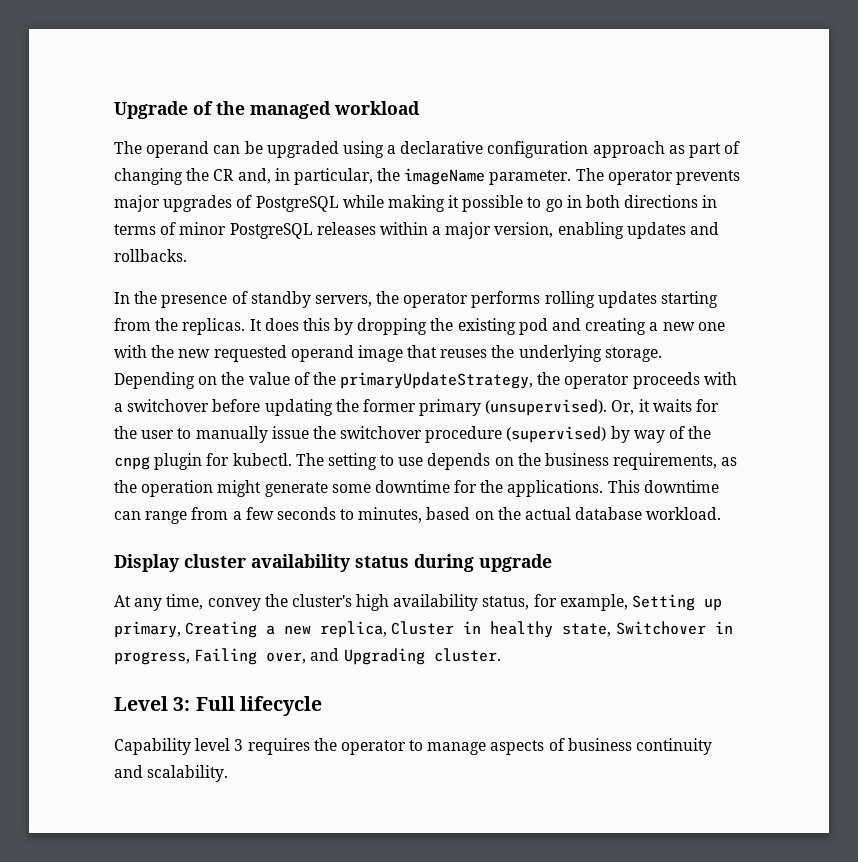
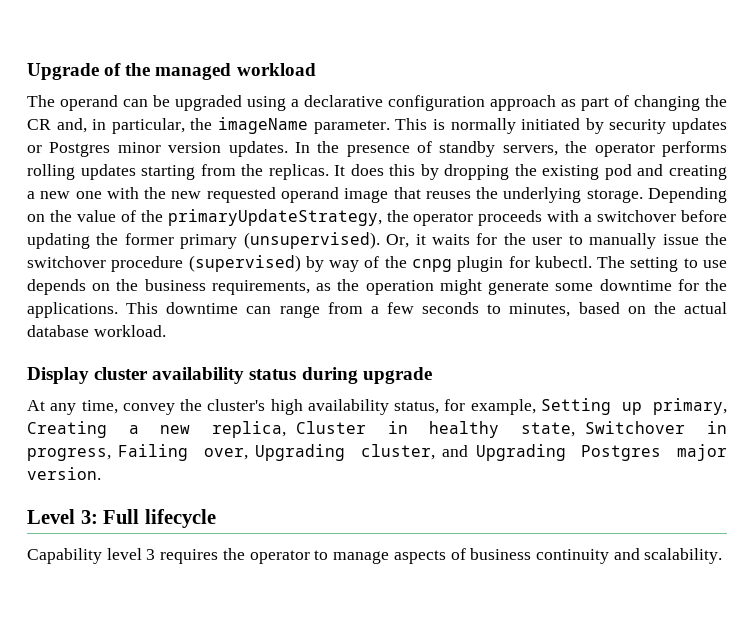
[575,168,741,185] [114,195,718,212] [114,222,720,239] [114,249,187,262] The operator prevents major upgrades of PostgreSQL while making it possible to go in both directions in terms of minor PostgreSQL releases within a major version, enabling updates and rollbacks. // -> [395,118,728,134] [27,141,288,157] This is normally initiated by security updates or Postgres minor version updates.
[310,648,501,665] and Upgrading cluster. -> [255,444,727,461] [27,467,101,480] Upgrading cluster, and Upgrading Postgres major version.

